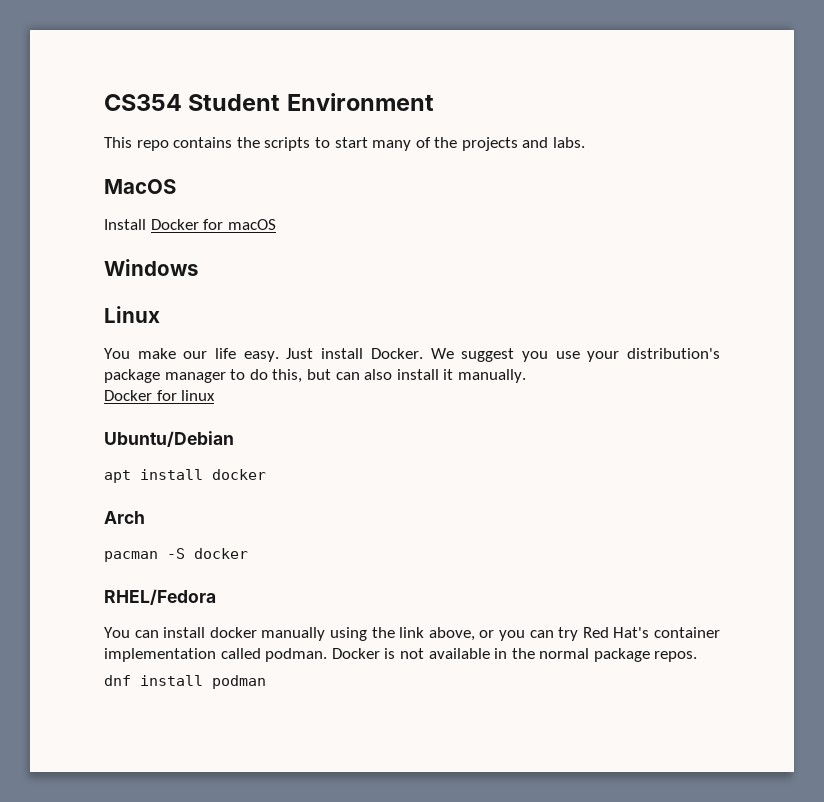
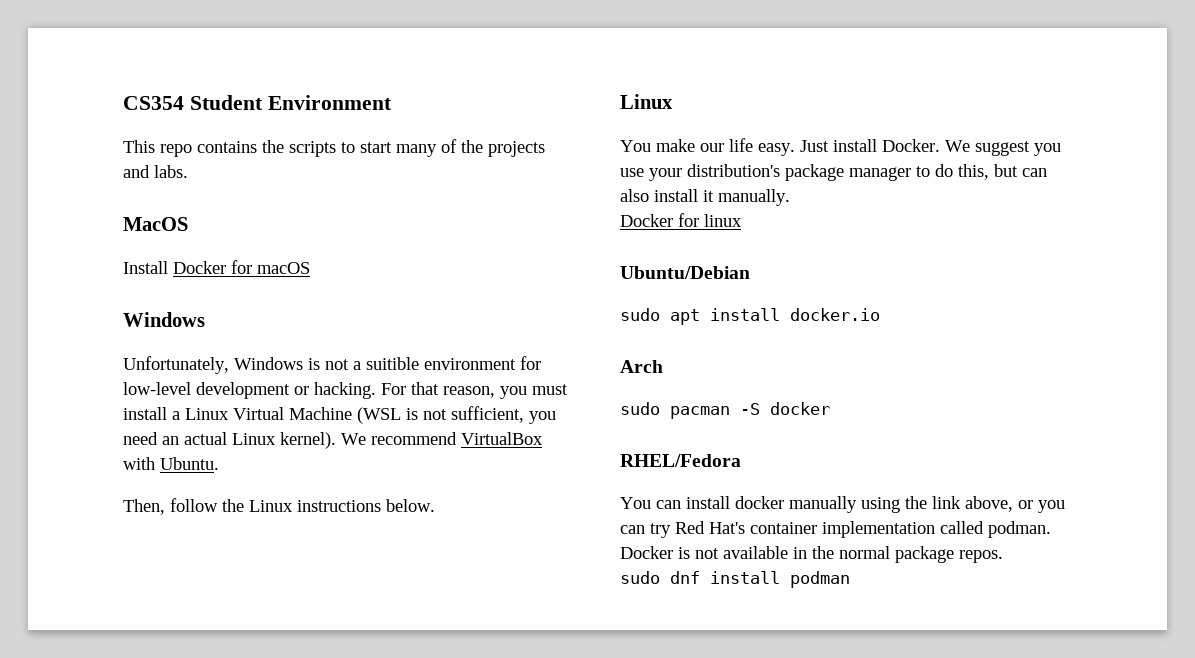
(198, 267) none -> [123,356,541,374] [123,382,568,399] [123,406,556,424] [123,432,543,449] [123,457,219,470] [123,498,435,515] // Unfortunately, Windows is not a suitible environment for low-level development or hacking. For that reason, you must install a Linux Virtual Machine (WSL is not sufficient, you need an actual Linux kernel). We recommend VirtualBox with Ubuntu. // Then, follow the Linux instructions below.
(234, 439) none -> [620,308,660,321] sudo
[212,469,266,480] docker -> [790,308,880,321] docker.io
(145, 517) none -> [620,402,660,415] sudo
(698, 656) none -> [620,571,660,584] sudo

